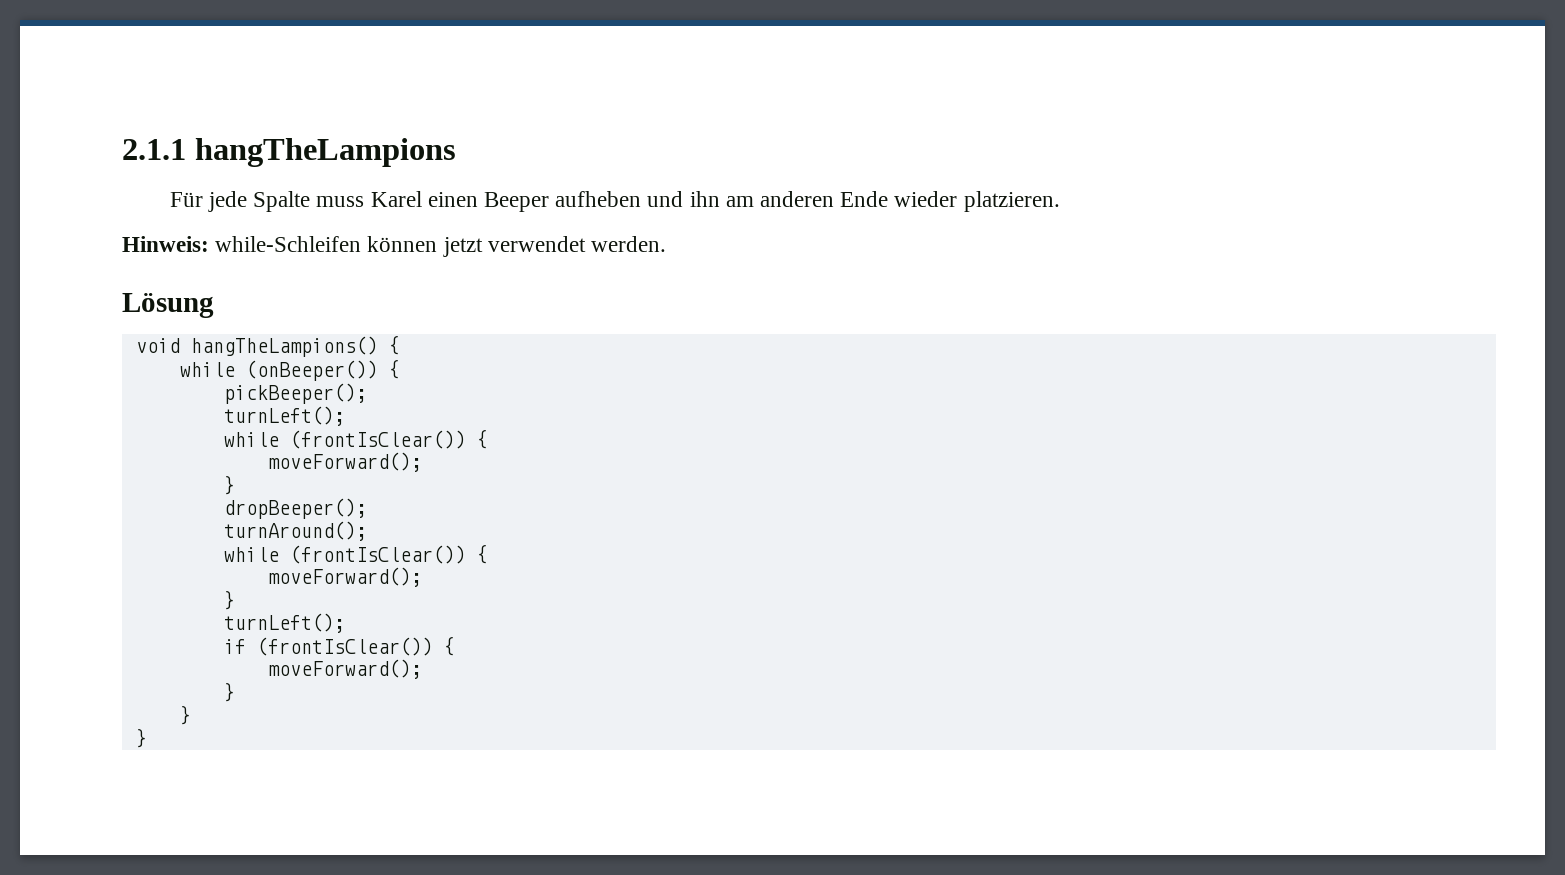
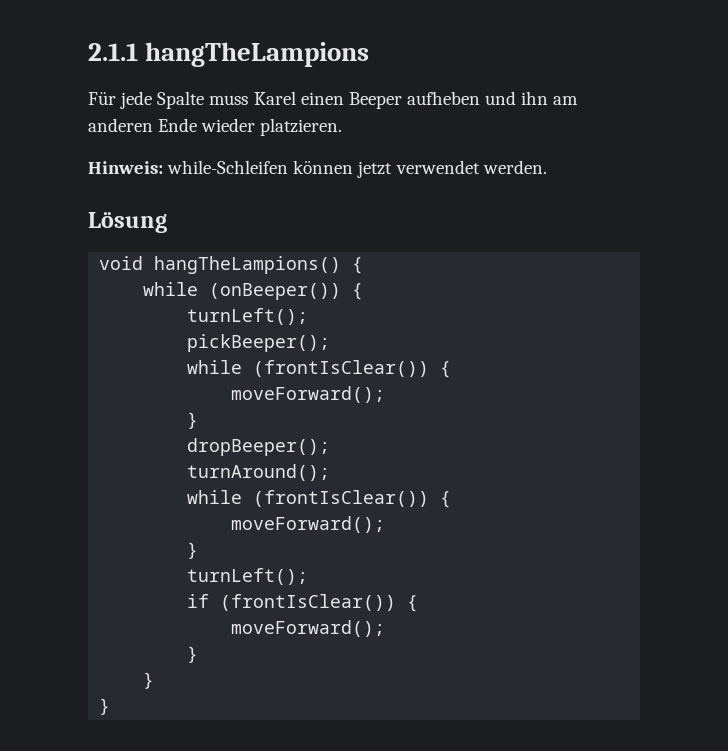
(400, 369) none -> [187,308,309,325] // turnLeft();
[223,406,345,426] // turnLeft(); -> (331, 343) none

